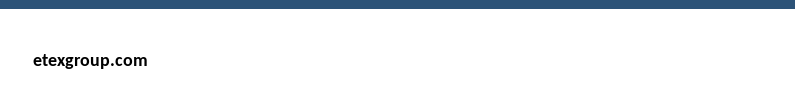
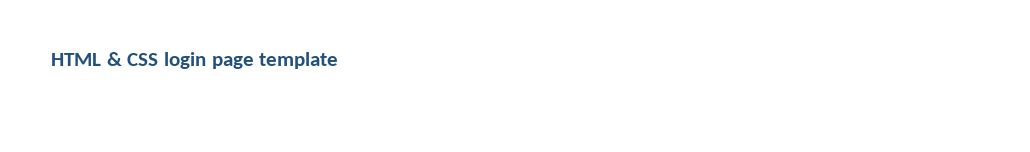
[33,54,148,69] etexgroup.com -> [51,52,339,69] HTML & CSS login page template

